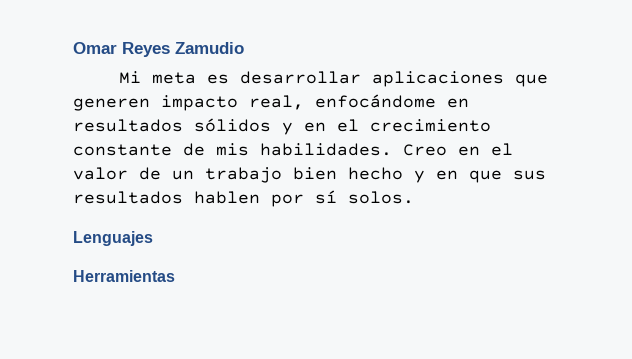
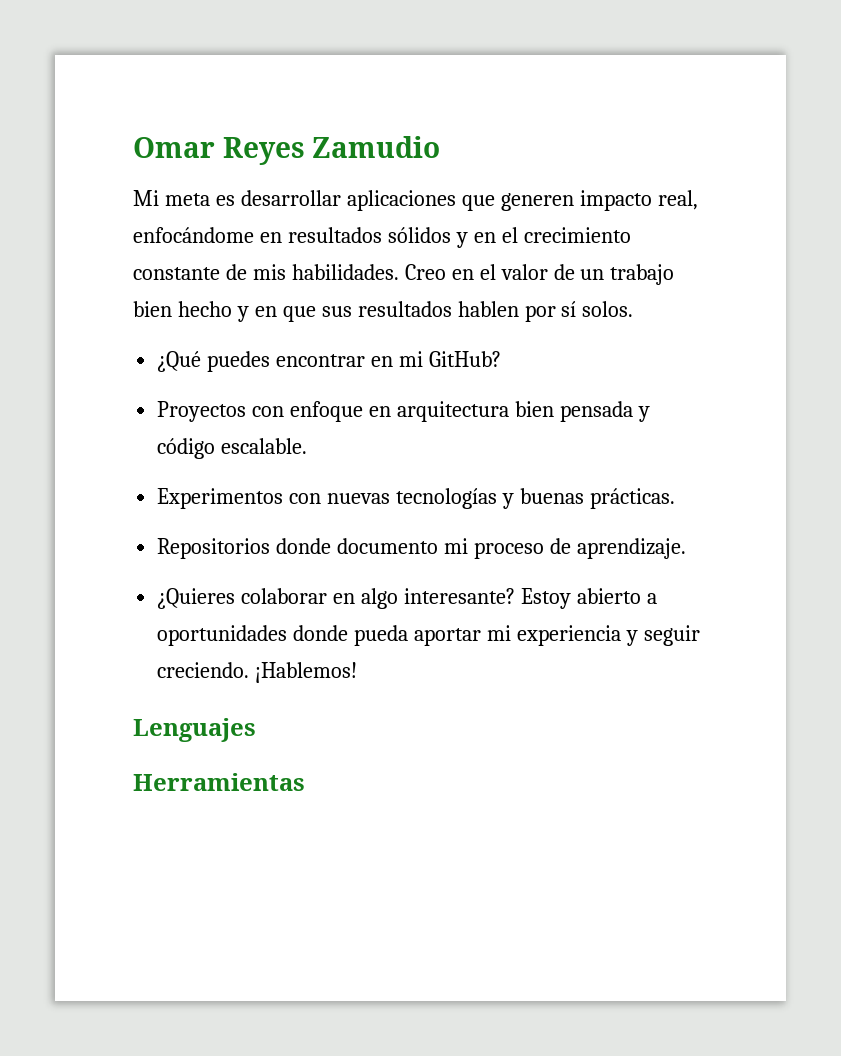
(414, 197) none -> [157,351,501,372] [157,401,650,422] [157,438,308,459] [157,488,675,509] [157,538,686,559] [157,588,657,609] [157,625,700,646] [157,662,358,683] // ¿Qué puedes encontrar en mi GitHub? // Proyectos con enfoque en arquitectura bien pensada y código escalable. // Experimentos con nuevas tecnologías y buenas prácticas. // Repositorios donde documento mi proceso de aprendizaje. // ¿Quieres colaborar en algo interesante? Estoy abierto a oportunidades donde pueda aportar mi experiencia y seguir creciendo. ¡Hablemos!

